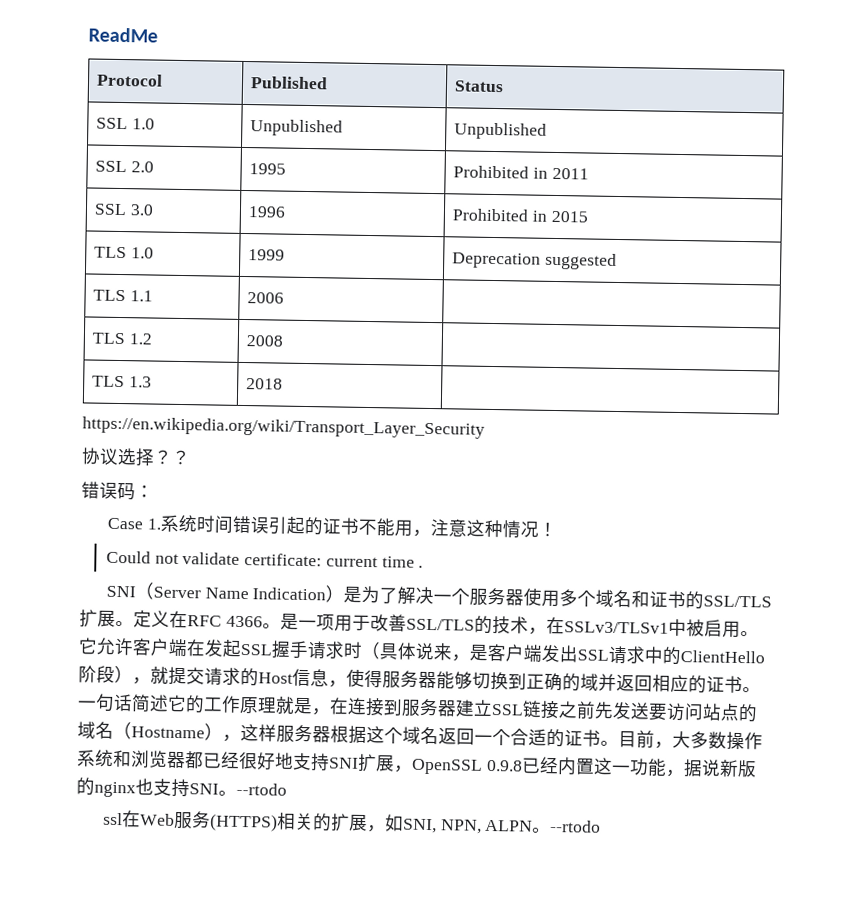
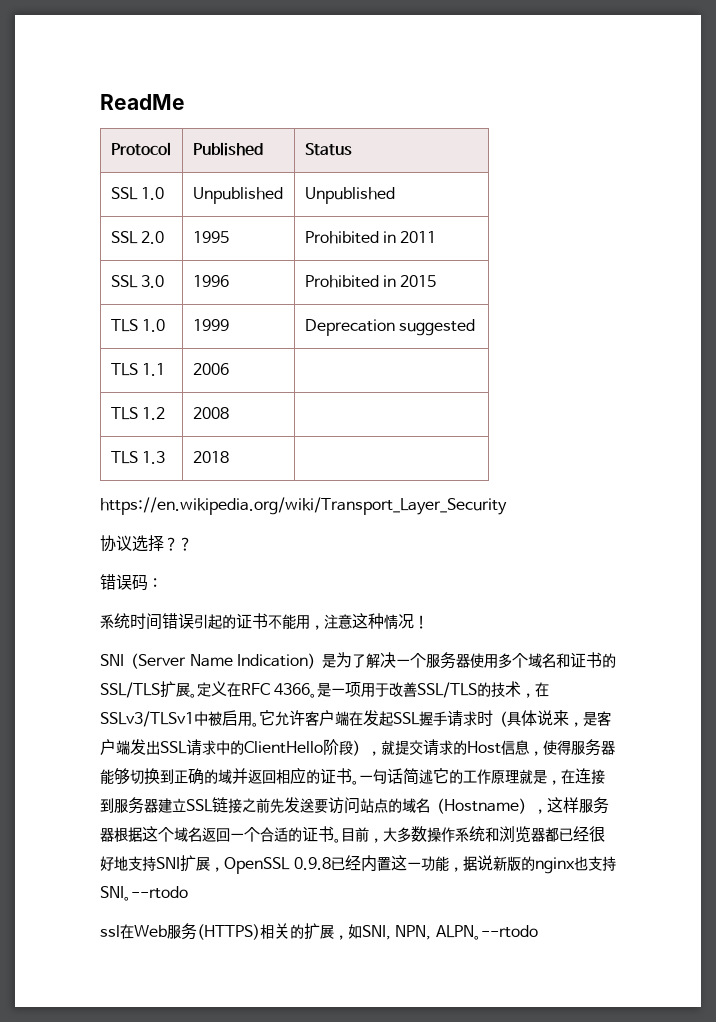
[106,517,162,530] Case 1. -> (162, 583) none
[105,550,424,568] // Could not validate certificate: current time . -> (428, 622) none

